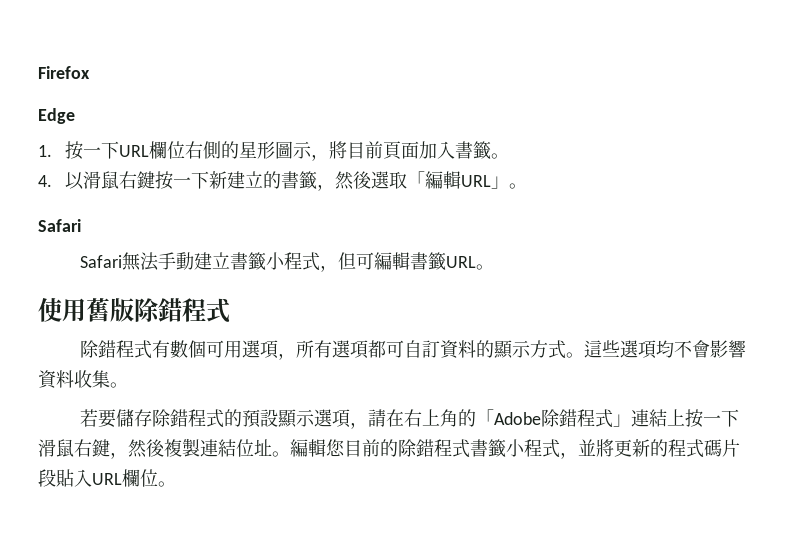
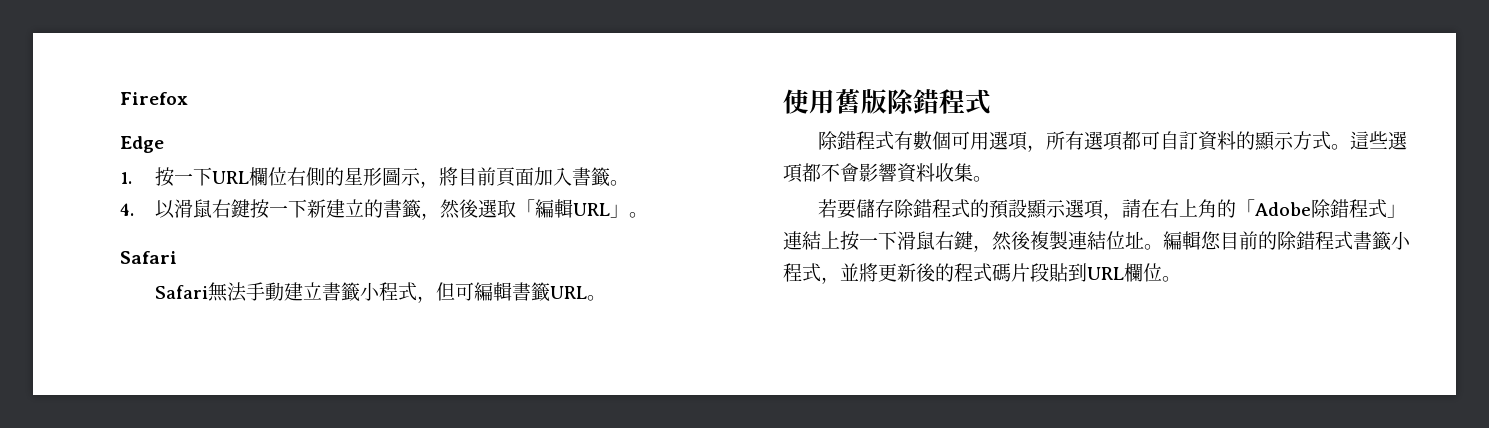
[656,340,675,358] 均 -> [802,163,821,182] 都
(650, 448) none -> [916,263,936,282] 後
[74,469,92,487] 入 -> [1068,263,1087,282] 到

